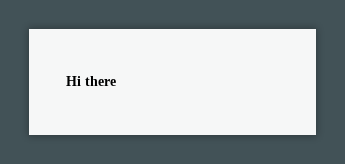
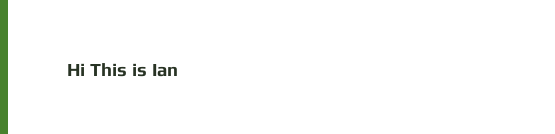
[85,76,116,86] there -> [89,63,178,77] This is Ian

